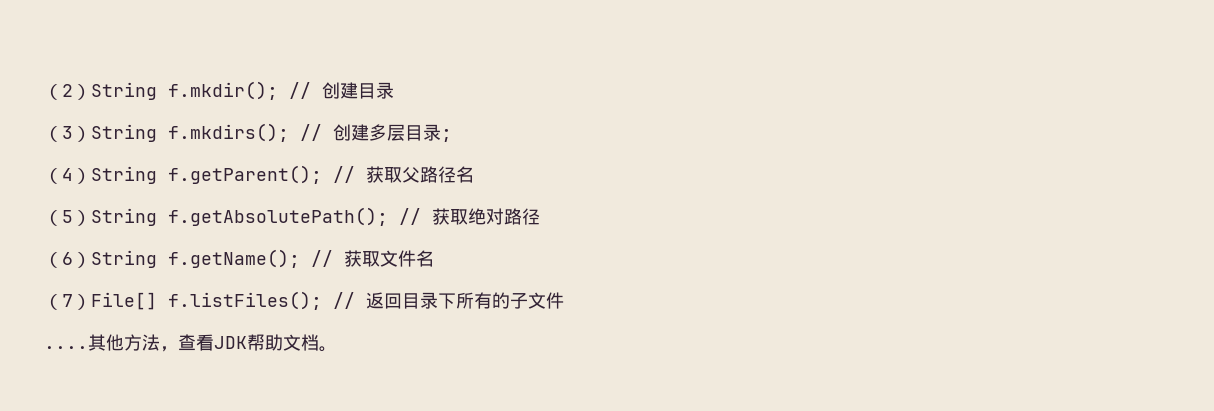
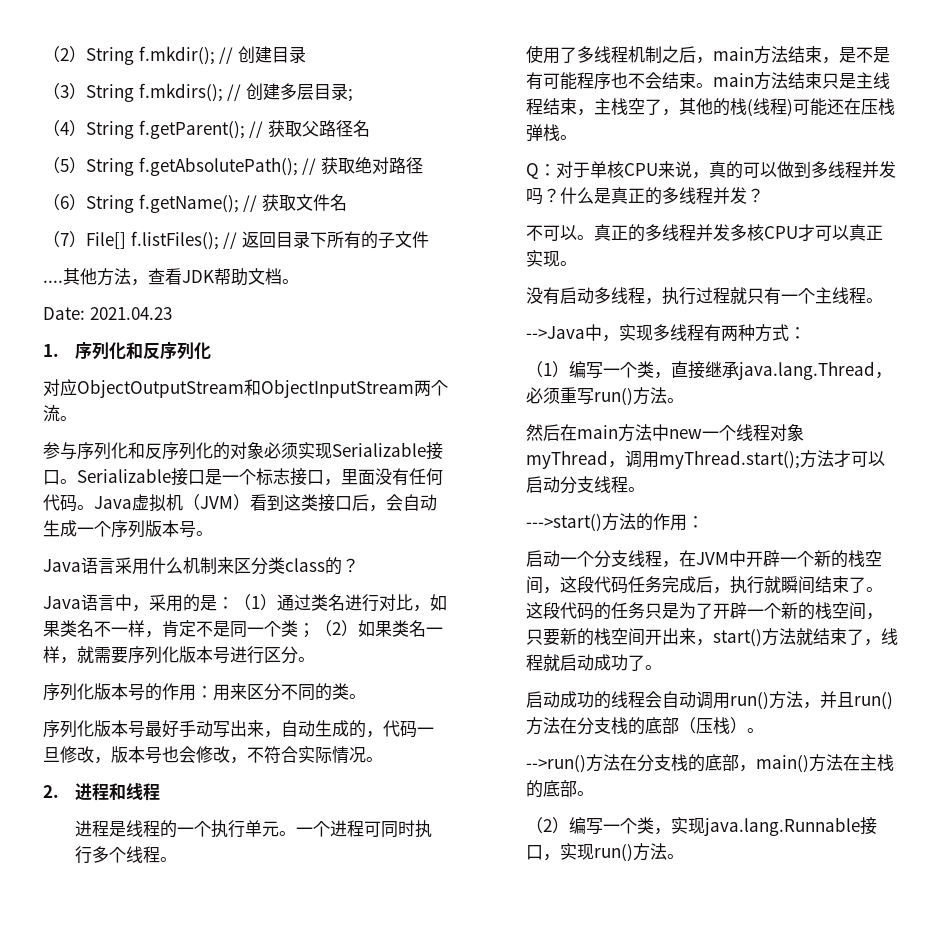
(337, 349) none -> [43,307,172,320] [43,342,211,360] [43,379,448,398] [43,405,77,422] [43,442,443,460] [43,468,443,486] [43,494,437,512] [43,520,213,538] [43,557,359,575] [43,594,447,612] [43,620,443,638] [43,646,315,664] [43,683,366,701] [43,720,434,738] [43,746,383,764] [43,783,160,801] [74,820,432,838] [74,846,177,864] [525,45,890,64] [525,72,890,90] [525,98,895,117] [525,124,577,142] [525,161,896,179] [525,187,764,205] [525,224,883,242] [525,250,577,267] [525,287,883,305] [525,324,806,342] [525,361,892,380] [525,387,684,406] [525,424,804,442] [525,450,885,469] [525,476,645,494] [525,513,704,532] [525,550,882,568] [525,576,883,594] [525,602,883,620] [525,628,898,647] [525,654,662,671] [525,691,893,710] [525,717,764,735] [525,754,894,773] [525,780,594,798] [525,817,877,836] [525,843,684,862] // Date: 2021.04.23 // 1.序列化和反序列化 // 对应ObjectOutputStream和ObjectInputStream两个流。 // 参与序列化和反序列化的对象必须实现Serializable接口。Serializable接口是一个标志接口，里面没有任何代码。Java虚拟机（JVM）看到这类接口后，会自动生成一个序列版本号。 // Java语言采用什么机制来区分类class的？ // Java语言中，采用的是：（1）通过类名进行对比，如果类名不一样，肯定不是同一个类；（2）如果类名一样，就需要序列化版本号进行区分。 // 序列化版本号的作用：用来区分不同的类。 // 序列化版本号最好手动写出来，自动生成的，代码一旦修改，版本号也会修改，不符合实际情况。 // 2.进程和线程 // 进程是线程的一个执行单元。一个进程可同时执行多个线程。 // 使用了多线程机制之后，main方法结束，是不是有可能程序也不会结束。main方法结束只是主线程结束，主栈空了，其他的栈(线程)可能还在压栈弹栈。 // Q：对于单核CPU来说，真的可以做到多线程并发吗？什么是真正的多线程并发？ // 不可以。真正的多线程并发多核CPU才可以真正实现。 // 没有启动多线程，执行过程就只有一个主线程。 // -->Java中，实现多线程有两种方式： // （1）编写一个类，直接继承java.lang.Thread，必须重写run()方法。 // 然后在main方法中new一个线程对象myThread，调用myThread.start();方法才可以启动分支线程。 // --->start()方法的作用： // 启动一个分支线程，在JVM中开辟一个新的栈空间，这段代码任务完成后，执行就瞬间结束了。这段代码的任务只是为了开辟一个新的栈空间，只要新的栈空间开出来，start()方法就结束了，线程就启动成功了。 // 启动成功的线程会自动调用run()方法，并且run()方法在分支栈的底部（压栈）。 // -->run()方法在分支栈的底部，main()方法在主栈的底部。 // （2）编写一个类，实现java.lang.Runnable接口，实现run()方法。

